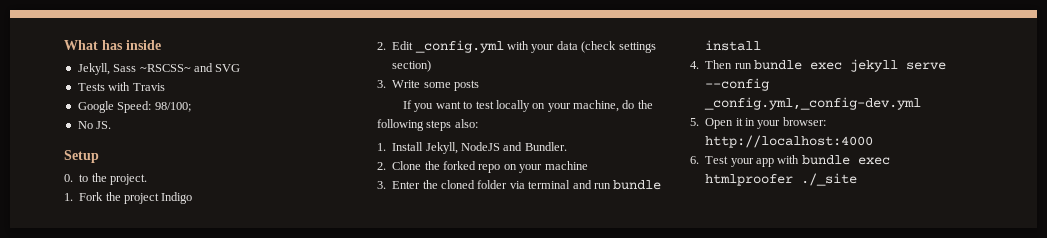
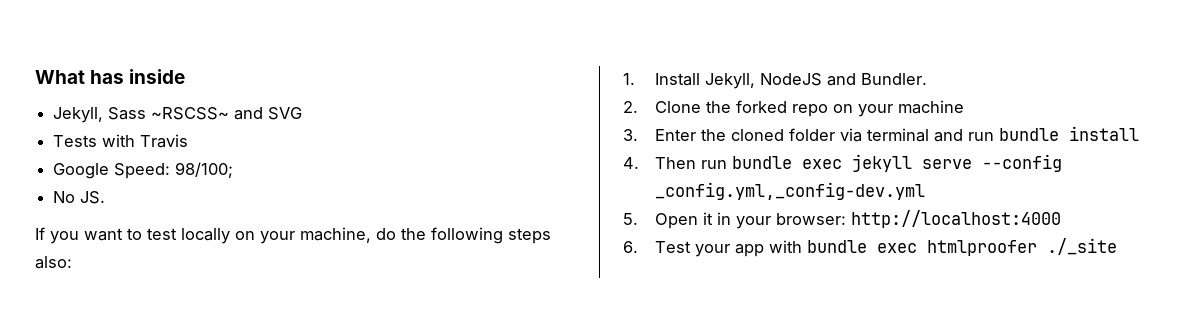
[64,150,99,163] [64,173,147,185] [64,192,193,204] [377,40,656,53] [392,60,432,72] [377,80,479,91] // Setup // 0. to the project. // 1. Fork the project Indigo // 2. Edit _config.yml with your data (check settings section) // 3. Write some posts -> (106, 197) none

